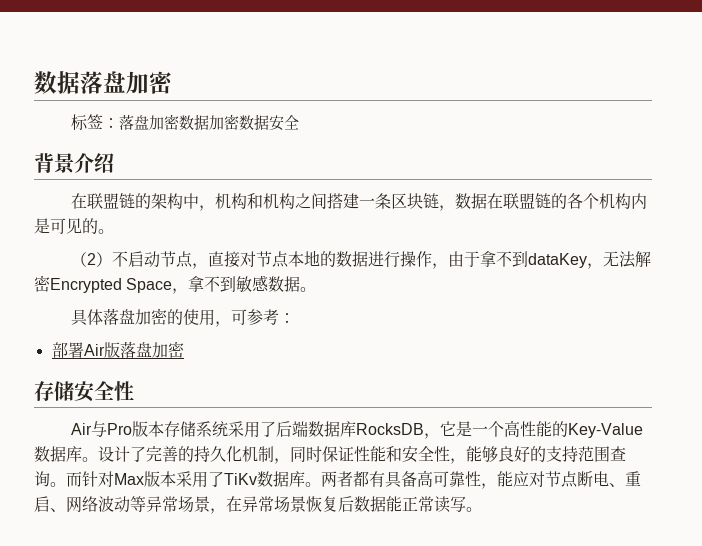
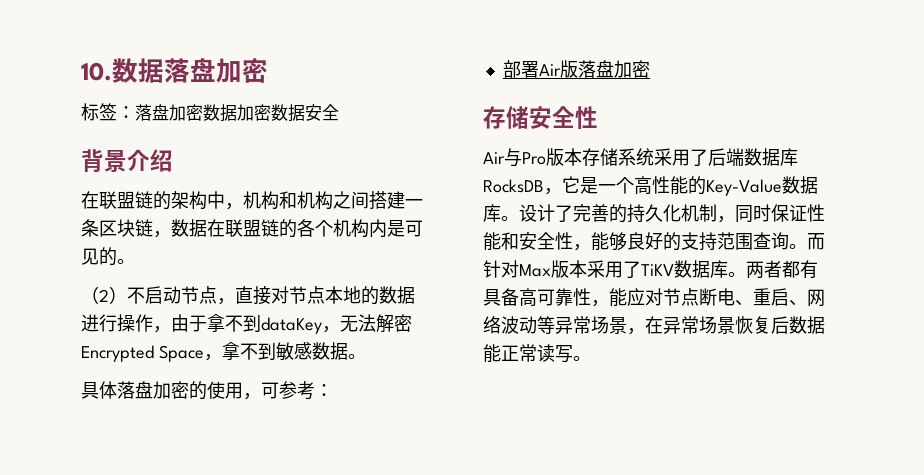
(34, 82) none -> [81,62,112,81] 10.
[224,473,257,485] TiKv -> [641,264,674,276] TiKV

